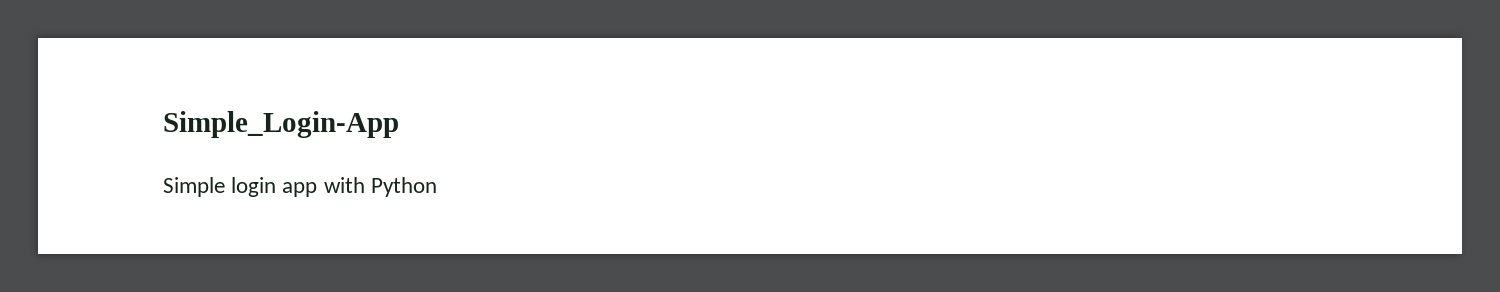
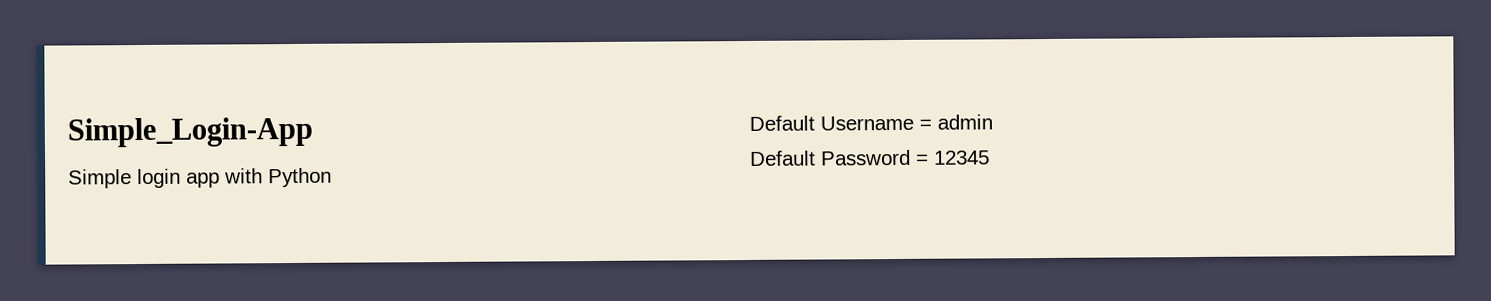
(437, 187) none -> [749,114,993,131] [750,149,990,166] // Default Username = admin // Default Password = 12345

